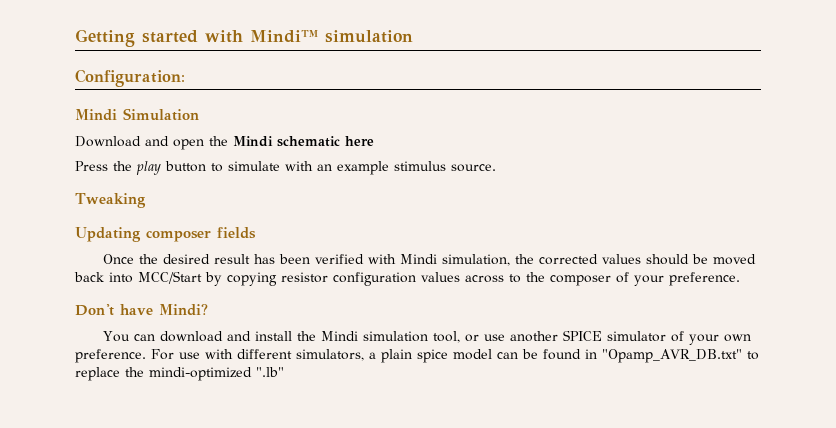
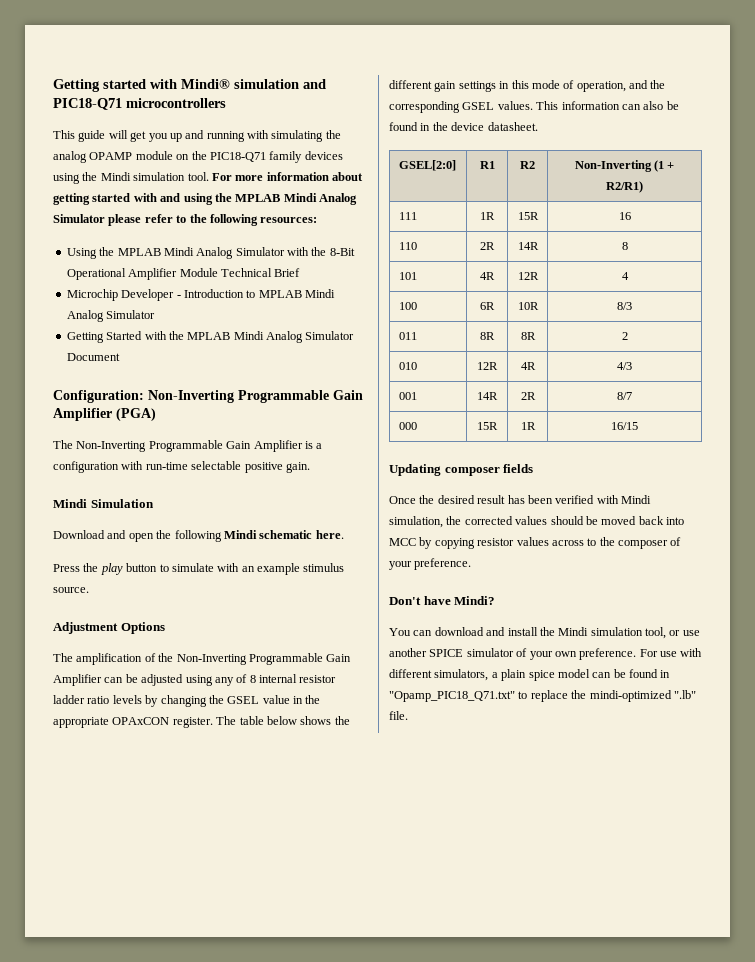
[250,30,413,43] [75,69,185,87] Mindi™ simulation // Configuration: -> [181,79,326,89] [53,98,226,110] [53,130,341,142] [53,151,343,163] [53,172,363,184] [53,193,357,205] [53,214,318,226] [66,247,355,259] [66,268,301,280] [66,289,335,301] [66,310,156,322] [66,331,355,343] [66,353,120,361] [53,390,363,403] [53,408,156,421] [53,440,323,452] [53,461,310,473] Mindi® simulation and PIC18-Q71 microcontrollers // This guide will get you up and running with simulating the analog OPAMP module on the PIC18-Q71 family devices using the Mindi simulation tool. For more information about getting started with and using the MPLAB Mindi Analog Simulator please refer to the following resources: // Using the MPLAB Mindi Analog Simulator with the 8-Bit Operational Amplifier Module Technical Brief // Microchip Developer - Introduction to MPLAB Mindi Analog Simulator // Getting Started with the MPLAB Mindi Analog Simulator Document // Configuration: Non-Inverting Programmable Gain Amplifier (PGA) // The Non-Inverting Programmable Gain Amplifier is a configuration with run-time selectable positive gain.
(228, 141) none -> [174,530,222,542] following
[345,136,374,146] here -> [315,530,344,539] here.
[75,193,146,208] Tweaking -> [53,622,165,634] [53,653,352,665] [53,674,337,686] [53,695,321,707] [53,716,350,728] [389,80,666,92] [389,101,679,113] [389,122,538,131] [398,160,456,171] [479,161,495,169] [520,161,535,169] [574,160,675,172] [606,181,643,193] [398,212,417,220] [480,212,495,220] [517,212,539,220] [618,212,631,220] [398,242,417,250] [480,242,495,250] [517,242,539,250] [621,242,628,250] [398,272,417,280] [480,272,495,280] [517,272,539,280] [621,272,629,280] [398,302,417,310] [480,302,495,310] [517,302,539,310] [617,302,632,310] [398,332,417,340] [480,332,495,340] [520,332,536,340] [621,332,628,340] [398,362,417,370] [477,362,498,370] [520,362,536,370] [617,362,632,370] [398,392,417,400] [477,392,498,400] [520,392,536,400] [617,392,632,400] [398,422,417,430] [477,422,498,430] [520,422,536,430] [611,422,638,430] Adjustment Options // The amplification of the Non-Inverting Programmable Gain Amplifier can be adjusted using any of 8 internal resistor ladder ratio levels by changing the GSEL value in the appropriate OPAxCON register. The table below shows the different gain settings in this mode of operation, and the corresponding GSEL values. This information can also be found in the device datasheet. // GSEL[2:0] | R1 | R2 | Non-Inverting (1 + R2/R1) // 111 | 1R | 15R | 16 // 110 | 2R | 14R | 8 // 101 | 4R | 12R | 4 // 100 | 6R | 10R | 8/3 // 011 | 8R | 8R | 2 // 010 | 12R | 4R | 4/3 // 001 | 14R | 2R | 8/7 // 000 | 15R | 1R | 16/15
[138,271,202,284] MCC/Start -> [389,538,416,546] MCC
[333,272,416,286] configuration -> (515, 542) none
[602,349,742,363] "Opamp_AVR_DB.txt" -> [389,691,515,702] "Opamp_PIC18_Q71.txt"
(284, 372) none -> [389,711,408,720] file.

